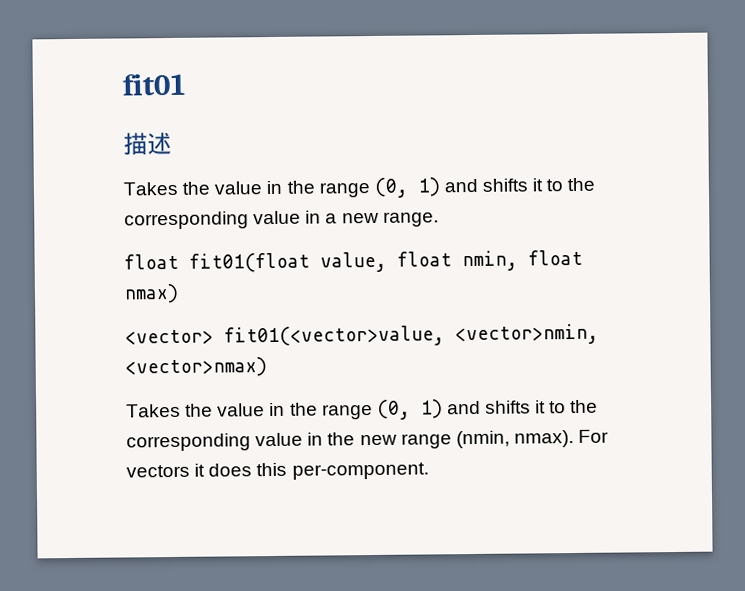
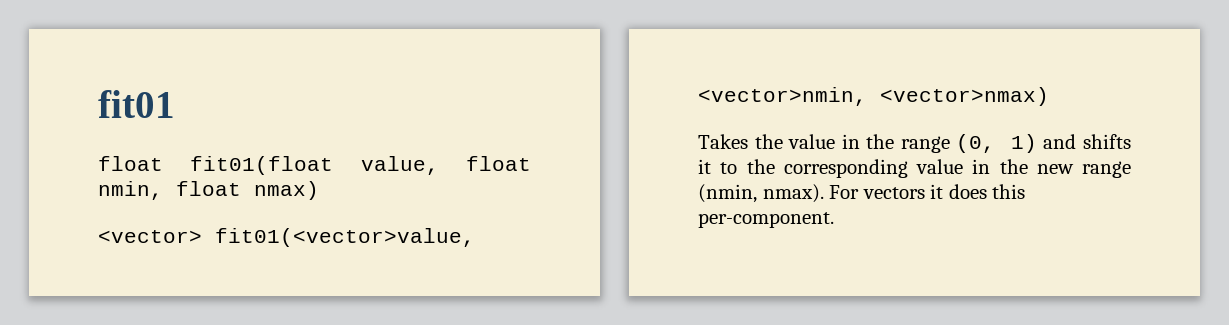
[123,131,172,156] [123,177,596,198] [124,210,439,230] // 描述 // Takes the value in the range (0, 1) and shifts it to the corresponding value in a new range. -> (175, 104) none

